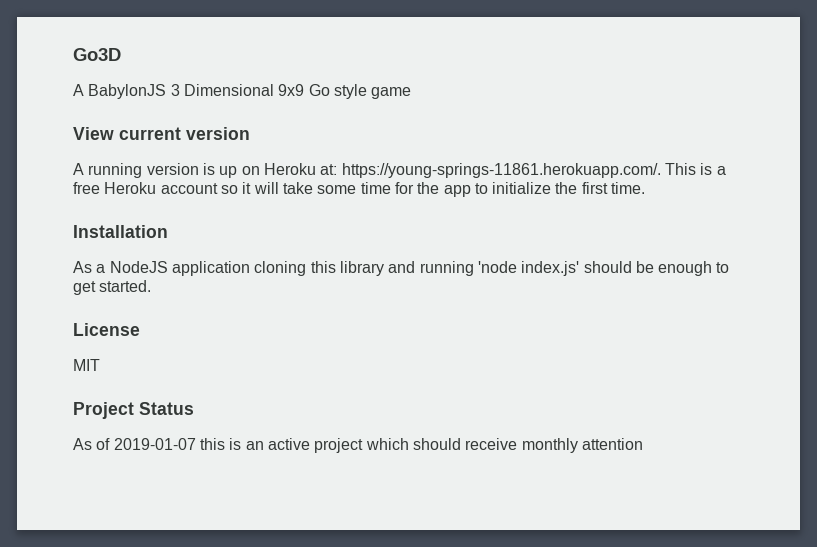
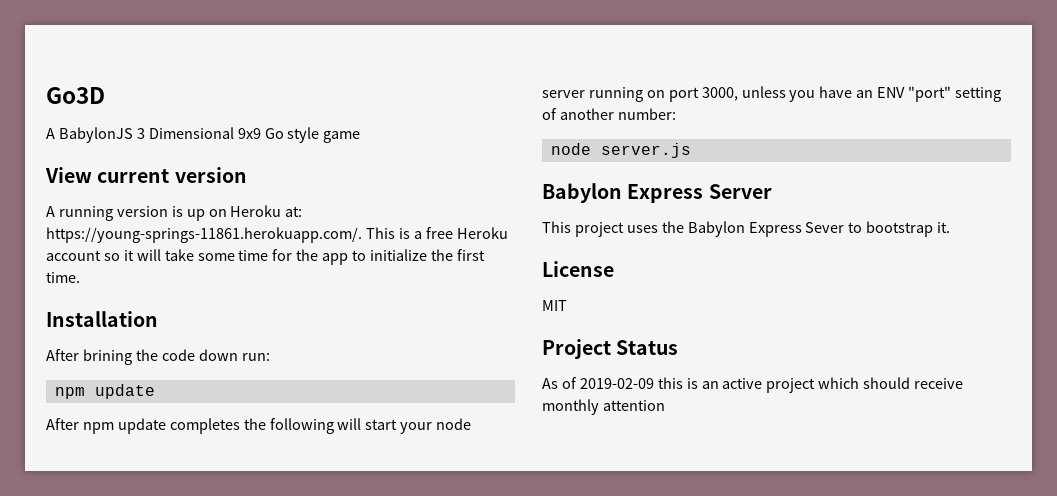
[73,261,730,276] [73,280,152,295] As a NodeJS application cloning this library and running 'node index.js' should be enough to get started. -> [46,349,270,365] [54,384,155,399] [46,418,472,434] [542,86,1002,102] [542,108,676,120] [550,143,691,158] [542,183,772,203] [542,221,951,237] After brining the code down run: // npm update // After npm update completes the following will start your node server running on port 3000, unless you have an ENV "port" setting of another number: // node server.js // Babylon Express Server // This project uses the Babylon Express Sever to bootstrap it.
[113,438,196,450] 2019-01-07 -> [579,378,654,389] 2019-02-09

